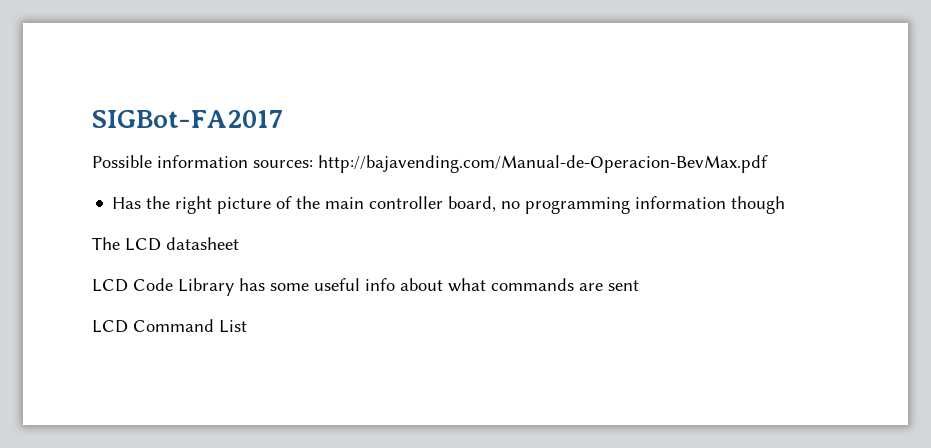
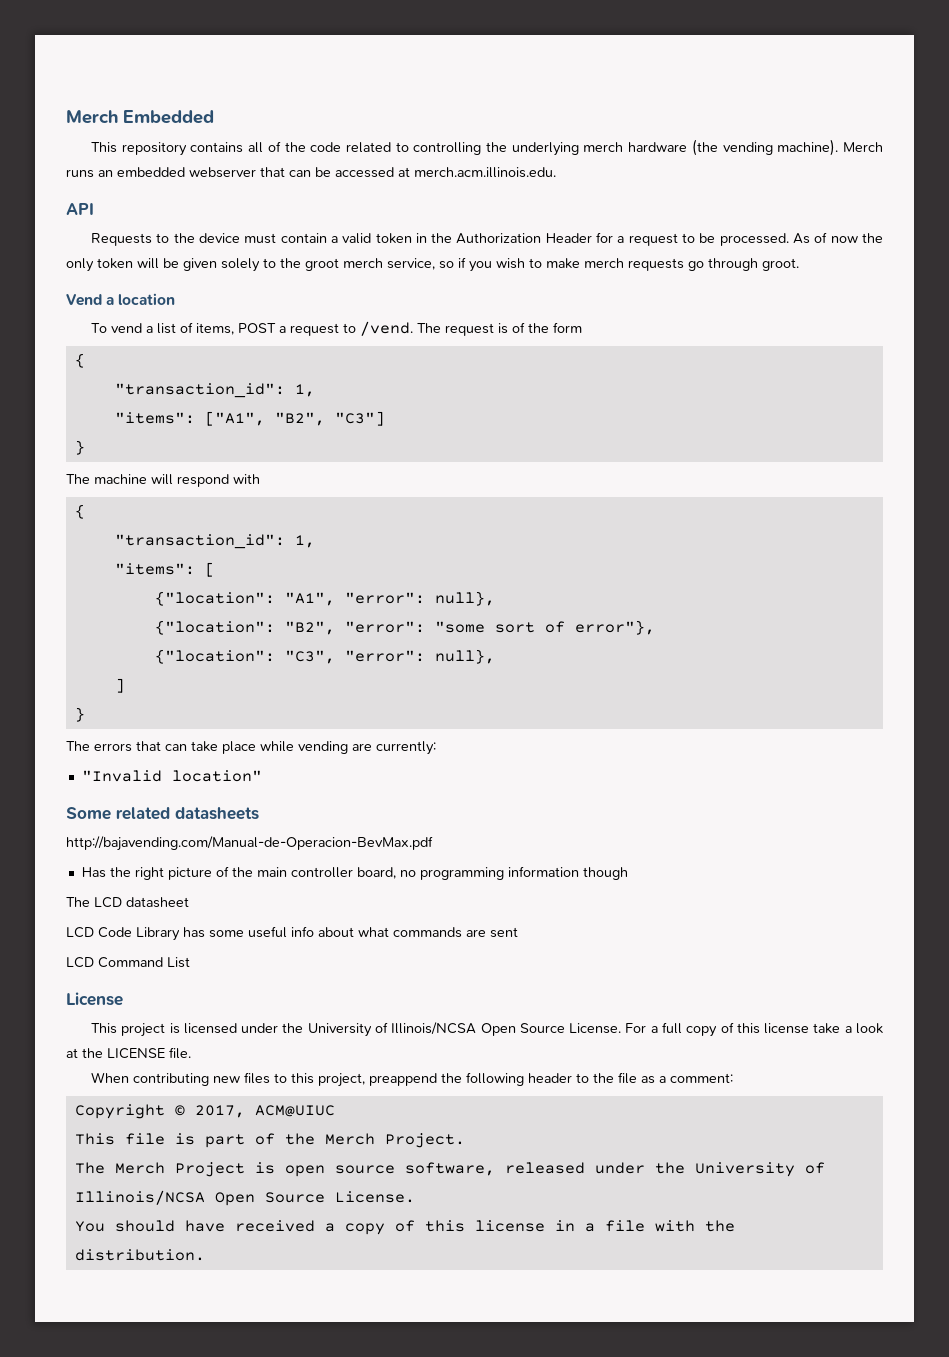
[92,110,283,128] [92,155,313,168] SIGBot-FA2017 // Possible information sources: -> [66,110,214,124] [90,139,884,156] [66,167,556,178] [66,203,94,215] [90,232,884,246] [66,257,799,272] [66,293,176,306] [90,321,582,336] [74,353,85,368] [114,383,315,398] [114,411,385,426] [74,440,85,455] [66,474,260,487] [74,504,85,519] [114,534,315,549] [114,562,215,577] [154,591,495,606] [154,620,655,635] [154,649,495,664] [114,678,125,693] [74,707,85,722] [66,741,436,755] [81,770,262,782] [66,807,259,820] Merch Embedded // This repository contains all of the code related to controlling the underlying merch hardware (the vending machine). Merch runs an embedded webserver that can be accessed at merch.acm.illinois.edu. // API // Requests to the device must contain a valid token in the Authorization Header for a request to be processed. As of now the only token will be given solely to the groot merch service, so if you wish to make merch requests go through groot. // Vend a location // To vend a list of items, POST a request to /vend. The request is of the form // { // "transaction_id": 1, // "items": ["A1", "B2", "C3"] // } // The machine will respond with // { // "transaction_id": 1, // "items": [ // {"location": "A1", "error": null}, // {"location": "B2", "error": "some sort of error"}, // {"location": "C3", "error": null}, // ] // } // The errors that can take place while vending are currently: // "Invalid location" // Some related datasheets //
(247, 326) none -> [66,992,123,1006] [90,1022,884,1037] [66,1047,191,1059] [90,1072,733,1087] [74,1104,335,1119] [74,1133,465,1148] [74,1162,825,1177] [74,1190,415,1206] [74,1220,735,1235] [74,1249,205,1261] // License // This project is licensed under the University of Illinois/NCSA Open Source License. For a full copy of this license take a look at the LICENSE file. // When contributing new files to this project, preappend the following header to the file as a comment: // Copyright © 2017, ACM@UIUC // This file is part of the Merch Project. // The Merch Project is open source software, released under the University of Illinois/NCSA Open Source License. // You should have received a copy of this license in a file with the distribution.

